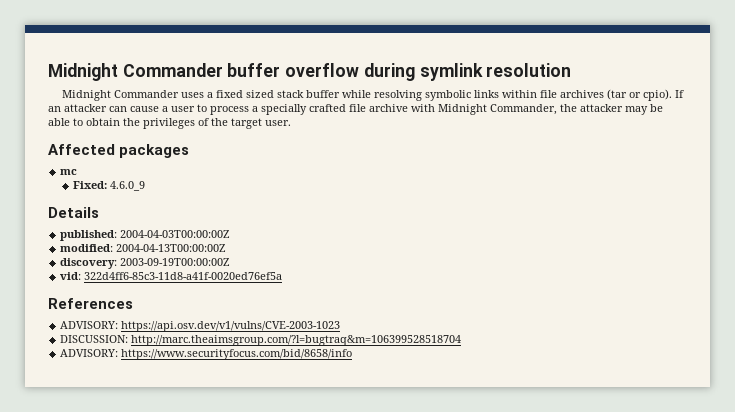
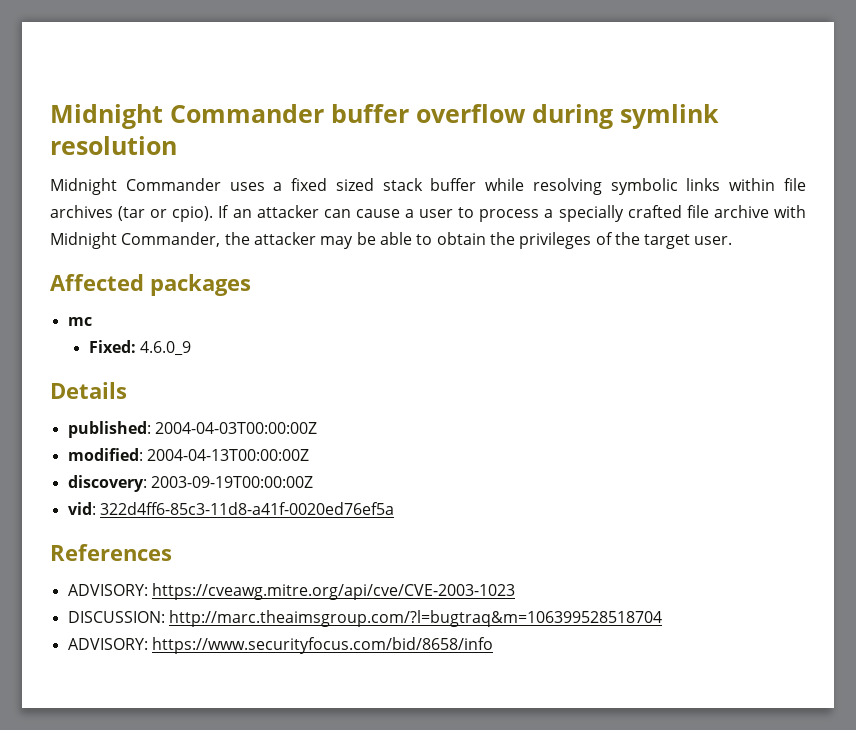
[121,321,341,332] https://api.osv.dev/v1/vulns/CVE-2003-1023 -> [151,583,515,600] https://cveawg.mitre.org/api/cve/CVE-2003-1023

